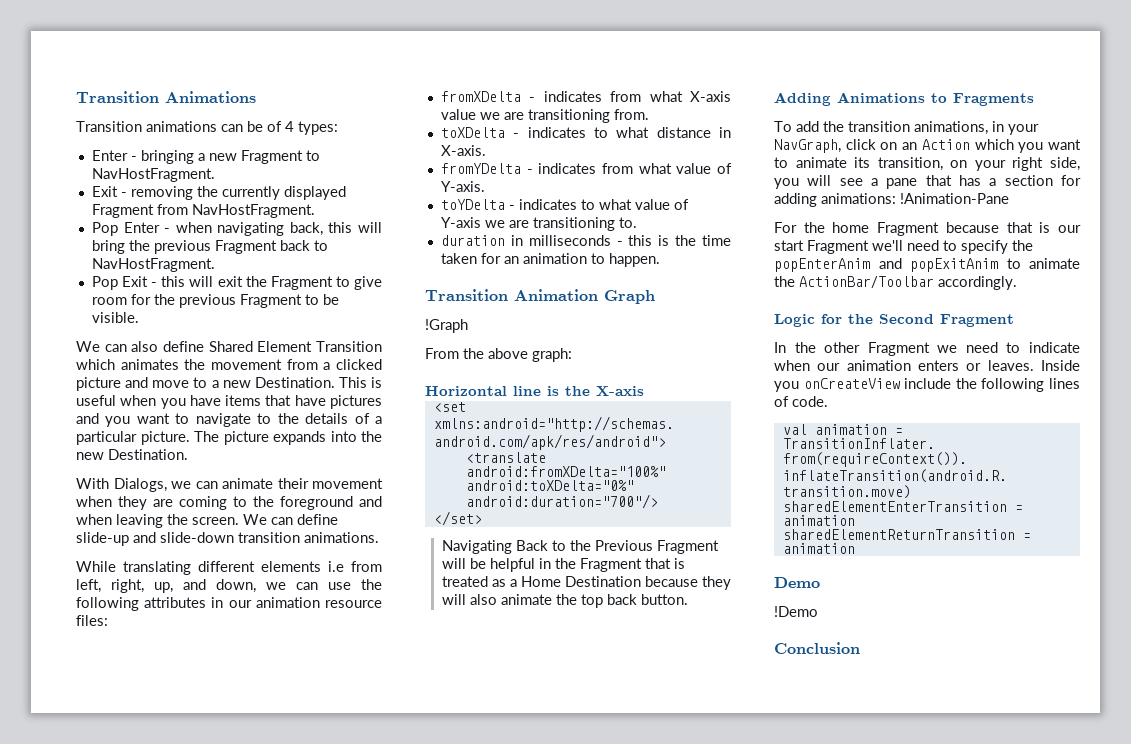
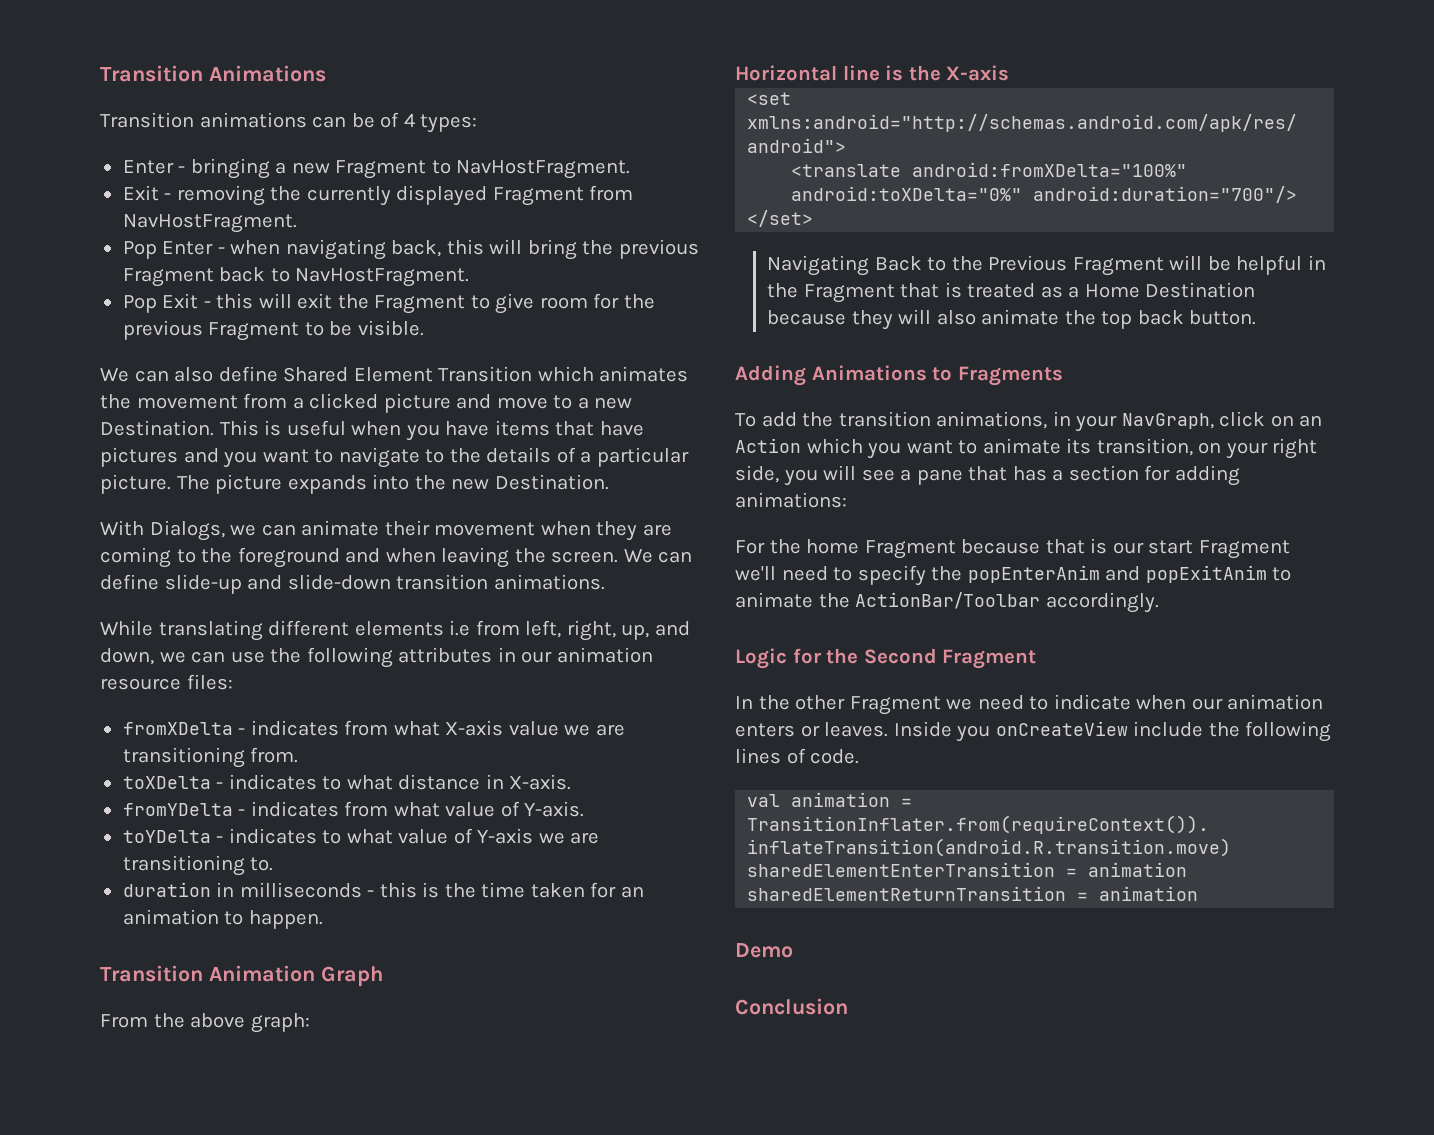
[425,319,468,333] // !Graph -> (383, 976) none
[900,193,1009,204] !Animation-Pane -> (847, 500) none
[774,606,818,617] // !Demo -> (793, 950) none

